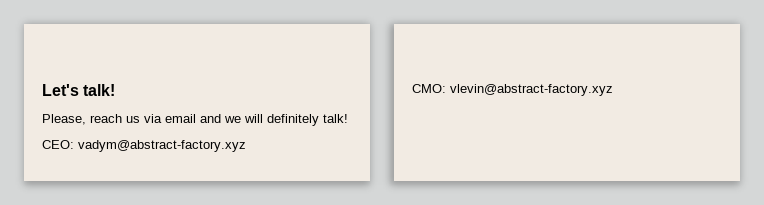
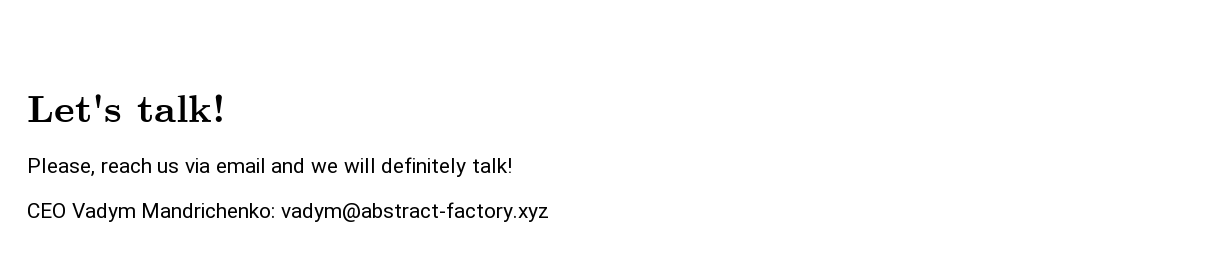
[42,140,74,149] CEO: -> [27,203,276,222] CEO Vadym Mandrichenko:
[412,84,613,96] // CMO: vlevin@abstract-factory.xyz -> (550, 212) none

